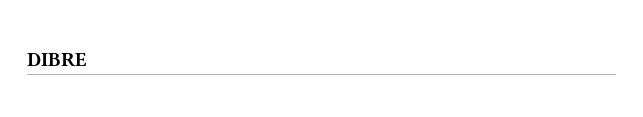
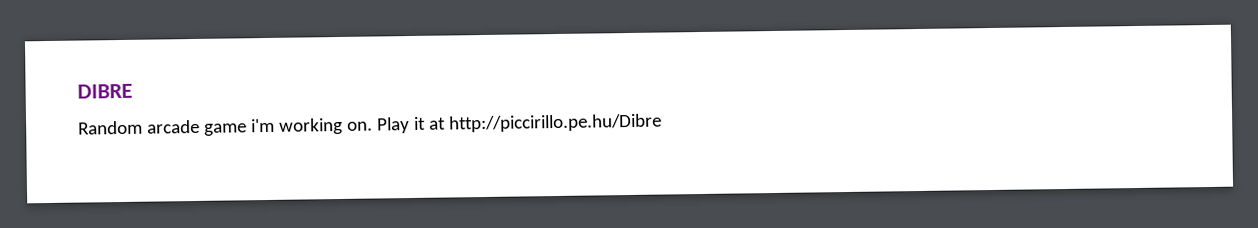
(87, 59) none -> [78,113,662,136] // Random arcade game i'm working on. Play it at http://piccirillo.pe.hu/Dibre

